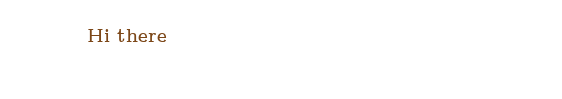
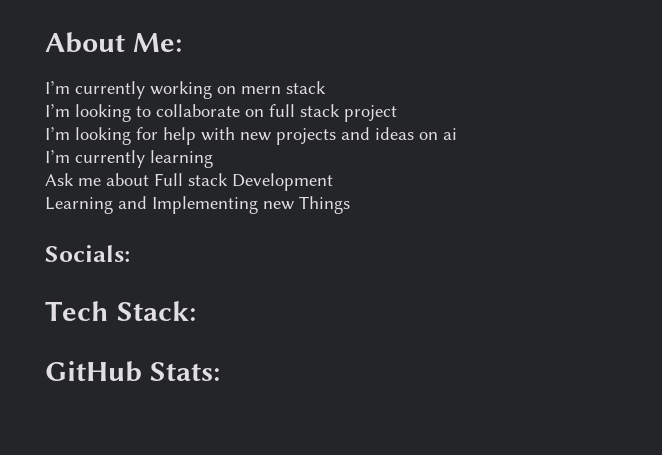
[87,29,167,42] Hi there -> [45,32,182,53] [45,81,326,99] [45,104,397,122] [45,127,457,145] [45,150,213,168] [45,173,333,191] [45,196,350,214] [45,245,130,262] [45,301,196,321] [45,361,220,382] About Me: // I’m currently working on mern stack // I’m looking to collaborate on full stack project // I’m looking for help with new projects and ideas on ai // I’m currently learning // Ask me about Full stack Development // Learning and Implementing new Things // Socials: // Tech Stack: // GitHub Stats:

